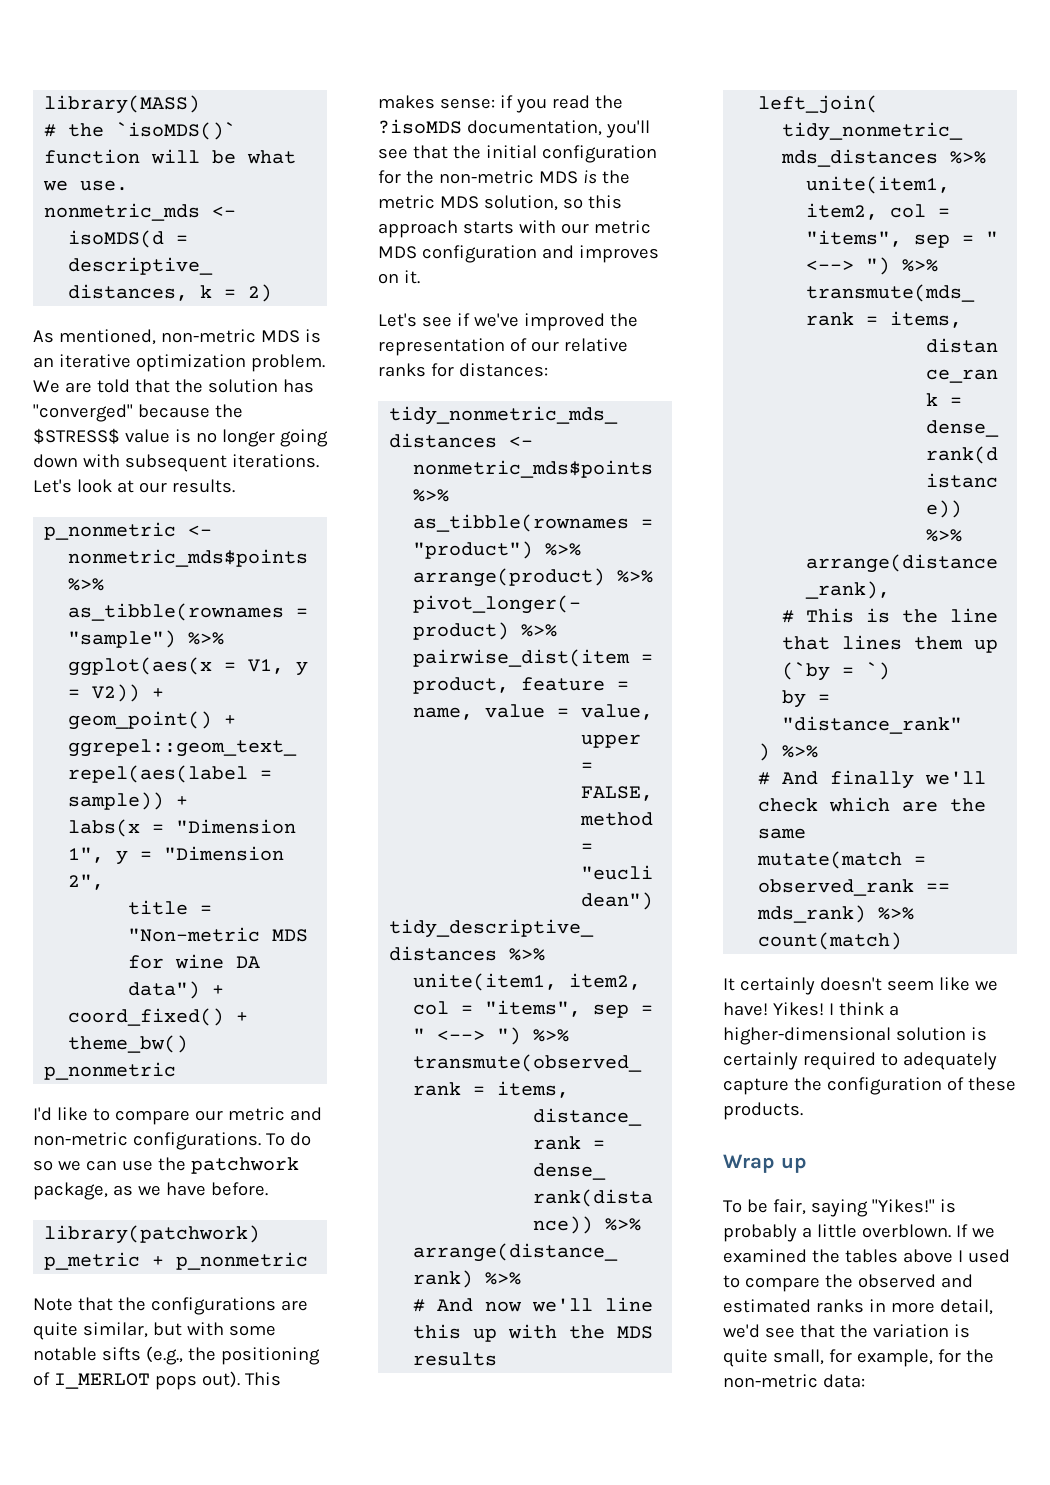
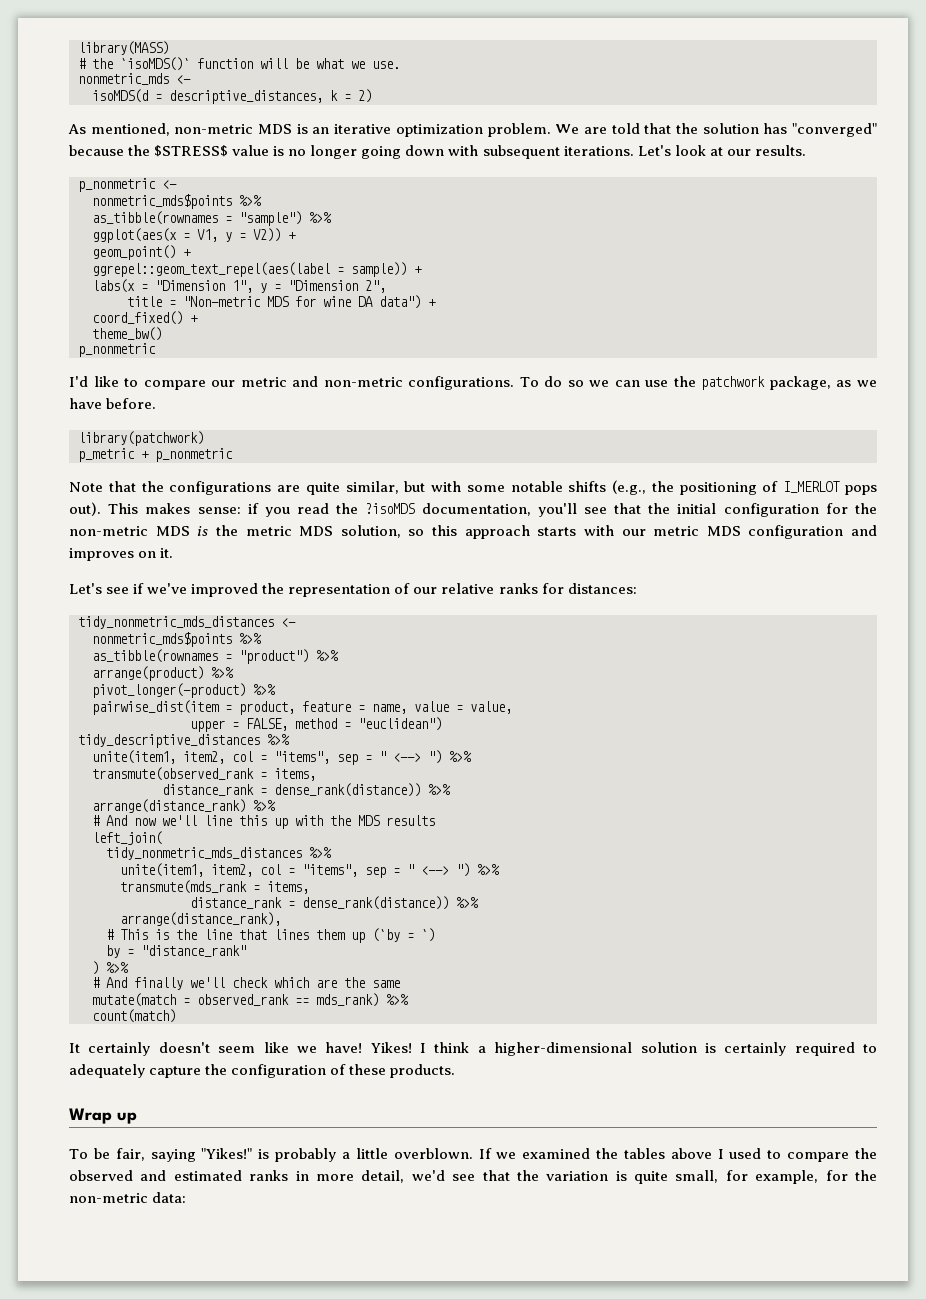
[101,1347,141,1361] sifts -> [568,481,607,492] shifts

